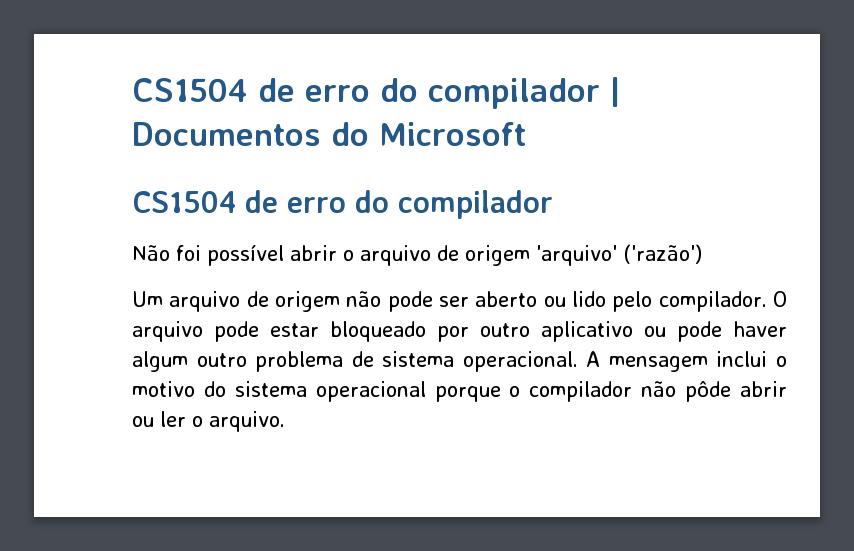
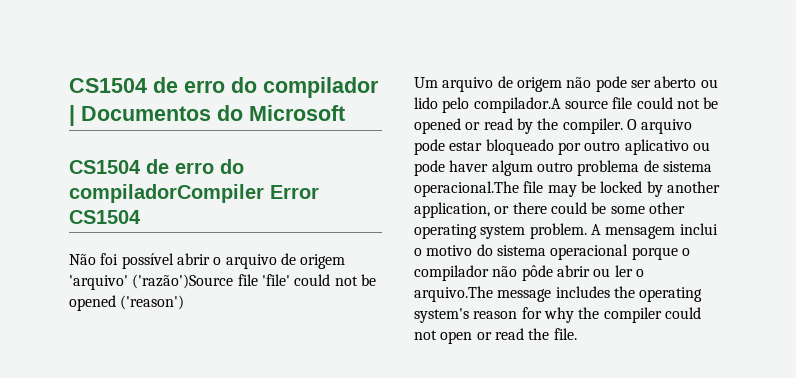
[398,190,553,219] compilador -> [69,184,319,203] [69,210,141,224] compiladorCompiler Error CS1504
[623,244,702,264] ('razão') -> [132,274,376,289] [69,295,185,311] ('razão')Source file 'file' could not be opened ('reason')
[658,291,767,312] compilador. -> [473,97,719,113] [414,118,623,134] compilador.A source file could not be opened or read by the compiler.
[462,351,578,372] operacional. -> [414,181,720,197] [414,202,685,218] [414,223,587,239] operacional.The file may be locked by another application, or there could be some other operating system problem.
[209,411,285,432] arquivo. -> [414,286,703,302] [414,307,701,323] [414,328,577,344] arquivo.The message includes the operating system's reason for why the compiler could not open or read the file.

